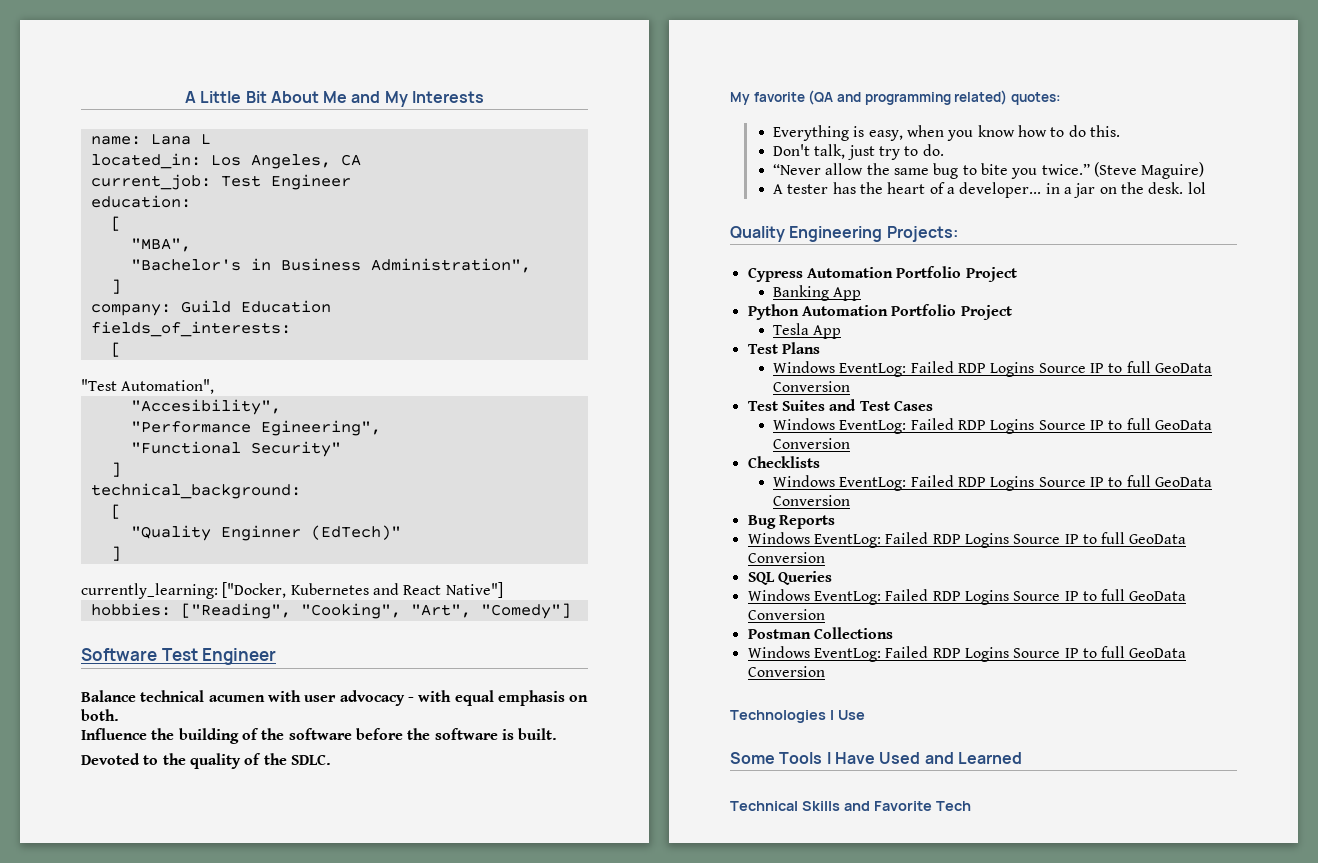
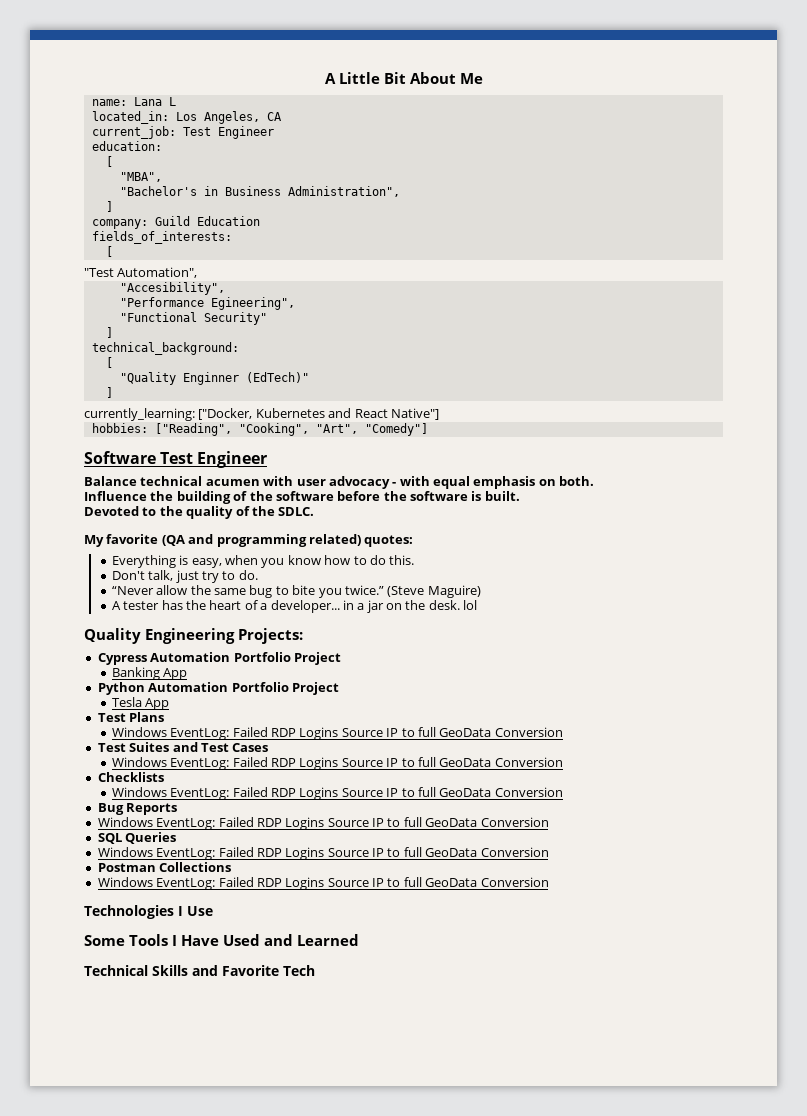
[351,91,485,107] and My Interests -> (483, 78) none

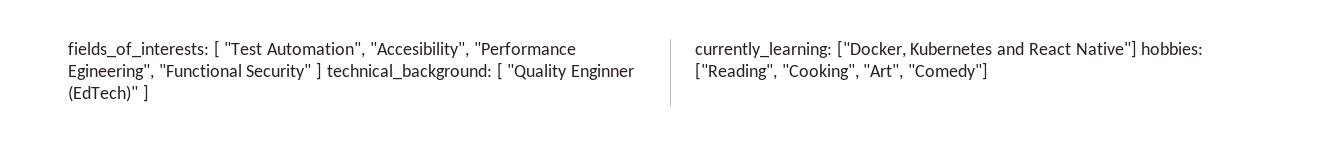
[324,72,483,84] [91,97,176,106] [91,111,282,124] [91,126,274,139] [91,141,162,151] [105,156,113,167] [119,172,162,182] [119,186,400,197] [105,201,113,212] [91,216,260,229] [91,231,232,244] [105,246,113,257] A Little Bit About Me // name: Lana L // located_in: Los Angeles, CA // current_job: Test Engineer // education: // [ // "MBA", // "Bachelor's in Business Administration", // ] // company: Guild Education // fields_of_interests: // [ // -> [68,40,220,58] fields_of_interests: [
(198, 272) // -> (366, 50) none
(225, 288) // -> (469, 50) none
(295, 303) // -> (154, 72) none
[105,327,113,338] // ] // -> [316,62,323,80] ]
[105,357,113,368] // [ // -> [496,62,503,80] [
(309, 377) // -> (138, 93) none
(439, 414) // -> (1137, 49) none
[84,451,268,468] [84,476,595,489] [84,491,520,504] [84,506,315,519] [84,534,414,547] [111,555,415,568] [111,570,258,583] [111,585,481,598] [111,600,478,613] [84,628,303,644] [97,652,341,665] [111,667,188,680] [97,682,339,695] [111,697,170,710] [97,712,165,722] [111,727,563,740] [97,742,269,752] [111,757,563,770] [97,772,164,782] [111,787,563,800] [97,803,178,815] [97,817,549,830] [97,832,177,844] [97,847,549,860] [97,862,232,872] [97,877,549,890] [84,905,213,919] [84,934,359,946] [84,965,315,976] // Software Test Engineer // Balance technical acumen with user advocacy - with equal emphasis on both. // Influence the building of the software before the software is built. // Devoted to the quality of the SDLC. // My favorite (QA and programming related) quotes: // Everything is easy, when you know how to do this. // Don't talk, just try to do. // “Never allow the same bug to bite you twice.” (Steve Maguire) // A tester has the heart of a developer... in a jar on the desk. lol // Quality Engineering Projects: // Cypress Automation Portfolio Project // Banking App // Python Automation Portfolio Project // Tesla App // Test Plans // Windows EventLog: Failed RDP Logins Source IP to full GeoData Conversion // Test Suites and Test Cases // Windows EventLog: Failed RDP Logins Source IP to full GeoData Conversion // Checklists // Windows EventLog: Failed RDP Logins Source IP to full GeoData Conversion // Bug Reports // Windows EventLog: Failed RDP Logins Source IP to full GeoData Conversion // SQL Queries // Windows EventLog: Failed RDP Logins Source IP to full GeoData Conversion // Postman Collections // Windows EventLog: Failed RDP Logins Source IP to full GeoData Conversion // Technologies I Use // Some Tools I Have Used and Learned // Technical Skills and Favorite Tech -> (989, 71) none

